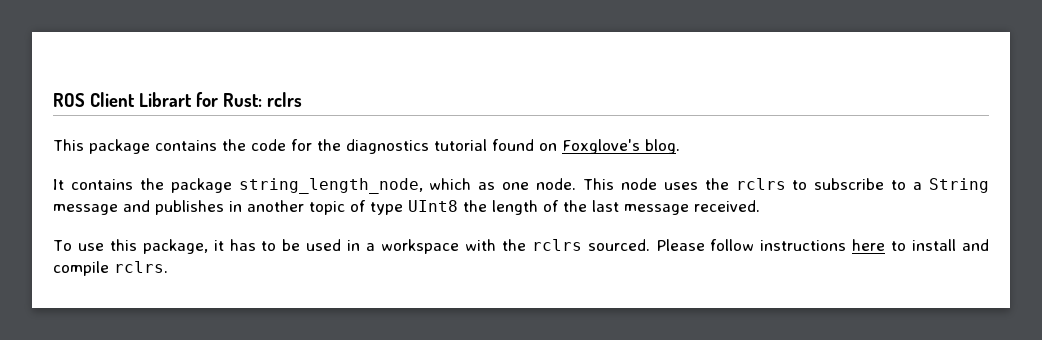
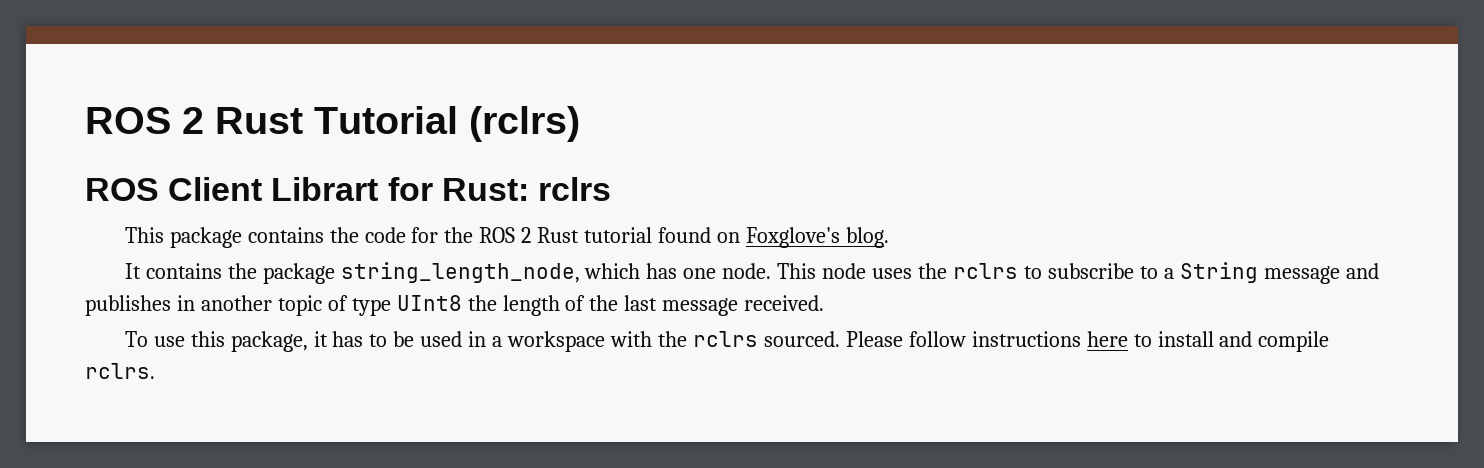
[53,93,85,107] ROS -> [85,106,580,142] [85,178,159,201] ROS 2 Rust Tutorial (rclrs) // ROS
[346,139,429,154] diagnostics -> [479,227,580,243] ROS 2 Rust
[478,182,496,190] as -> [646,263,678,279] has

